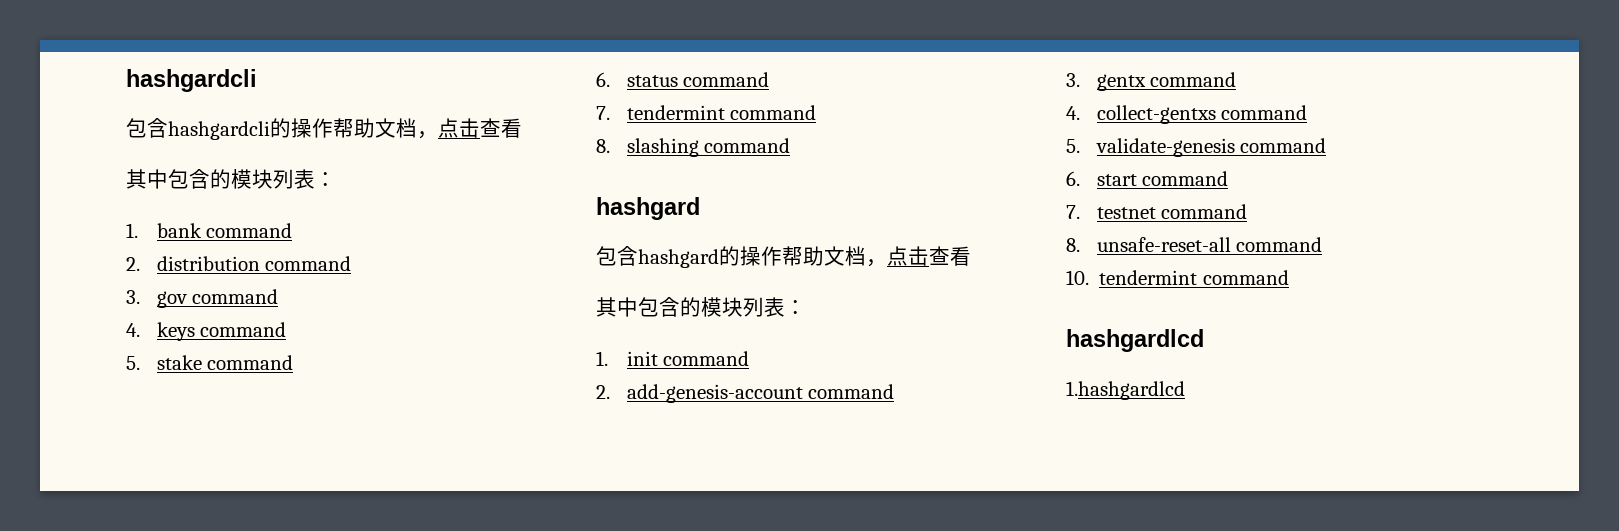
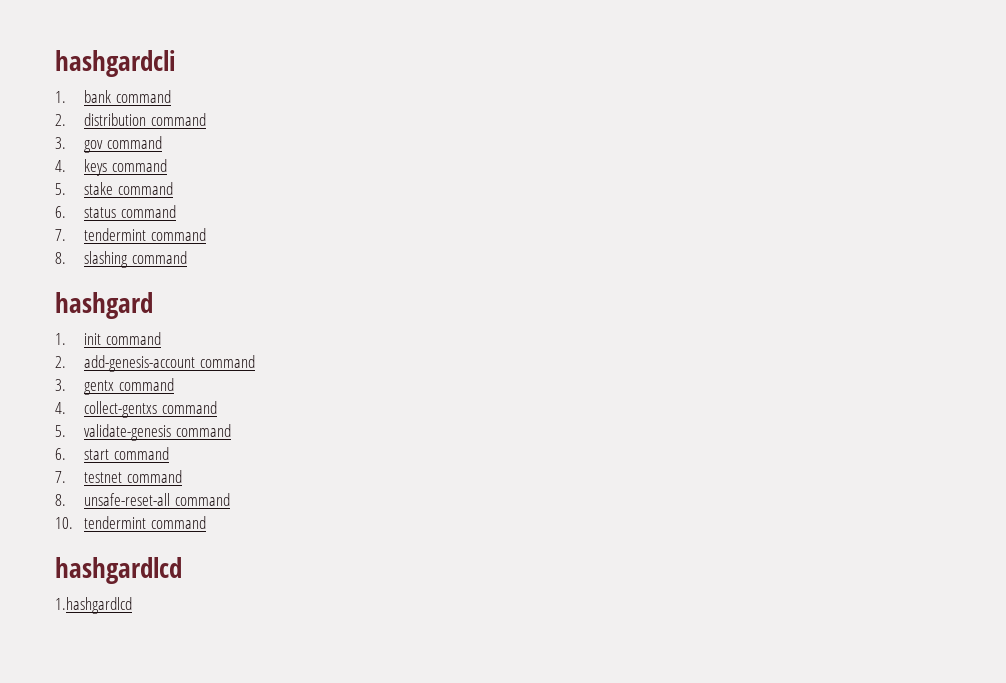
[126,69,257,92] [126,118,522,140] [126,169,336,189] hashgardcli // 包含hashgardcli的操作帮助文档，点击查看 // 其中包含的模块列表： -> [55,50,176,77] hashgardcli
[596,246,971,268] [596,297,806,317] // 包含hashgard的操作帮助文档，点击查看 // 其中包含的模块列表： -> (153, 305) none

